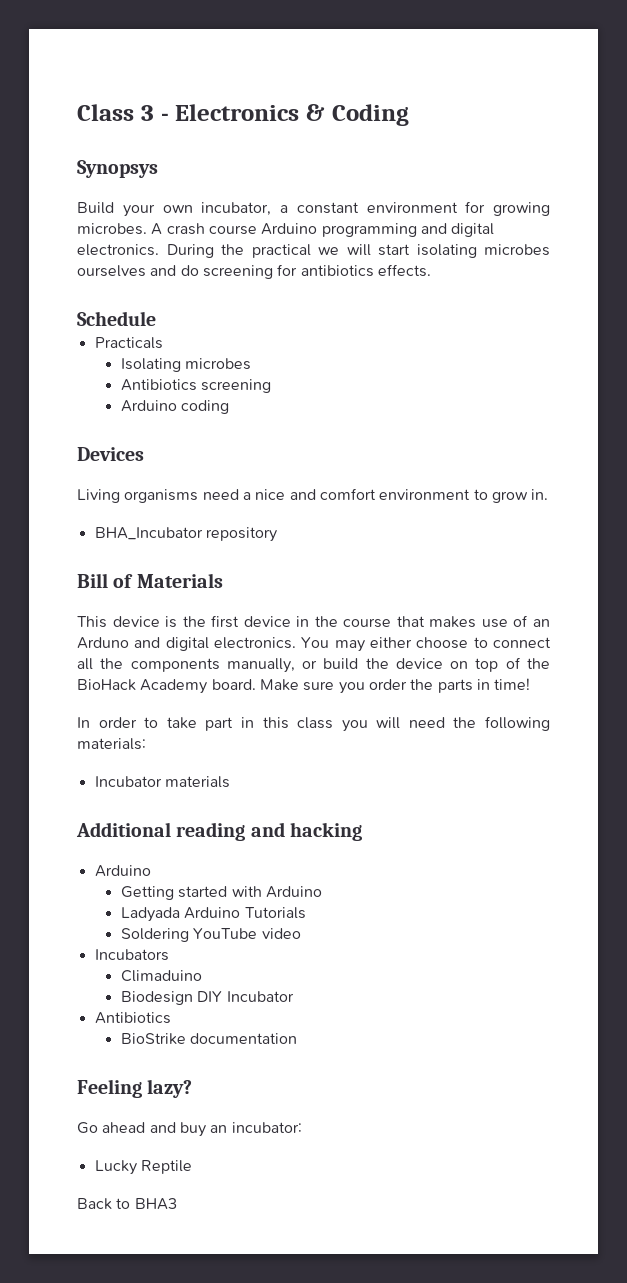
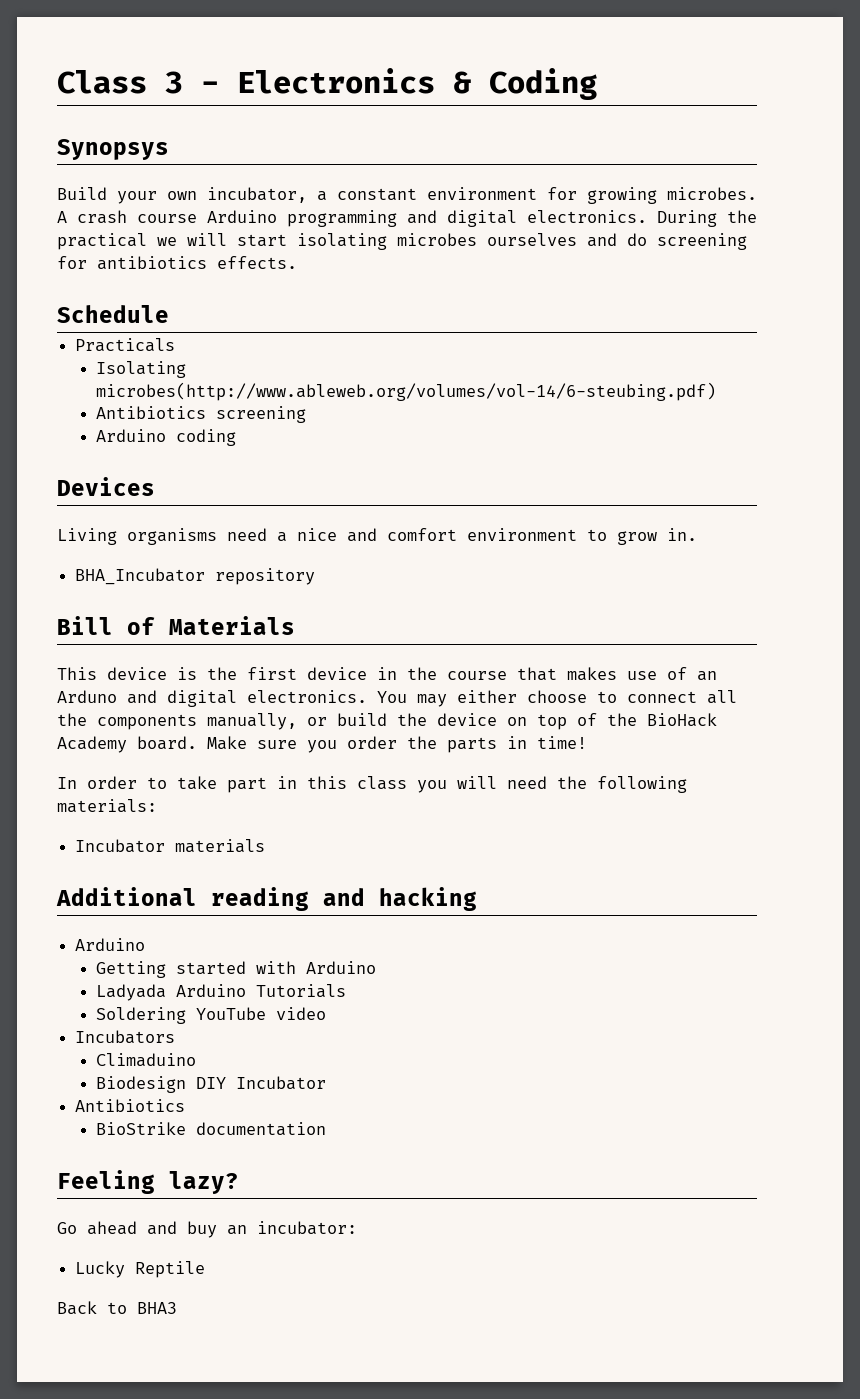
[185,358,252,370] microbes -> [96,382,717,401] microbes(http://www.ableweb.org/volumes/vol-14/6-steubing.pdf)

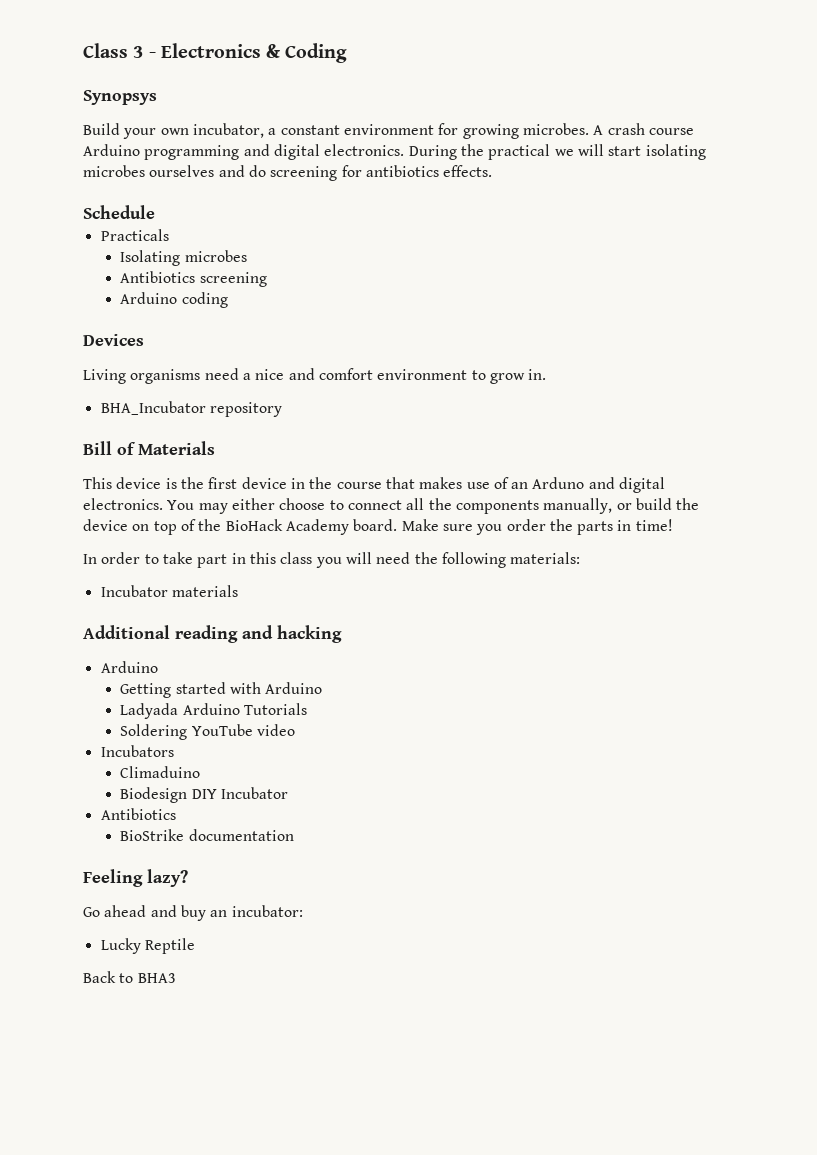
[96,382,717,401] microbes(http://www.ableweb.org/volumes/vol-14/6-steubing.pdf) -> [184,250,247,262] microbes

